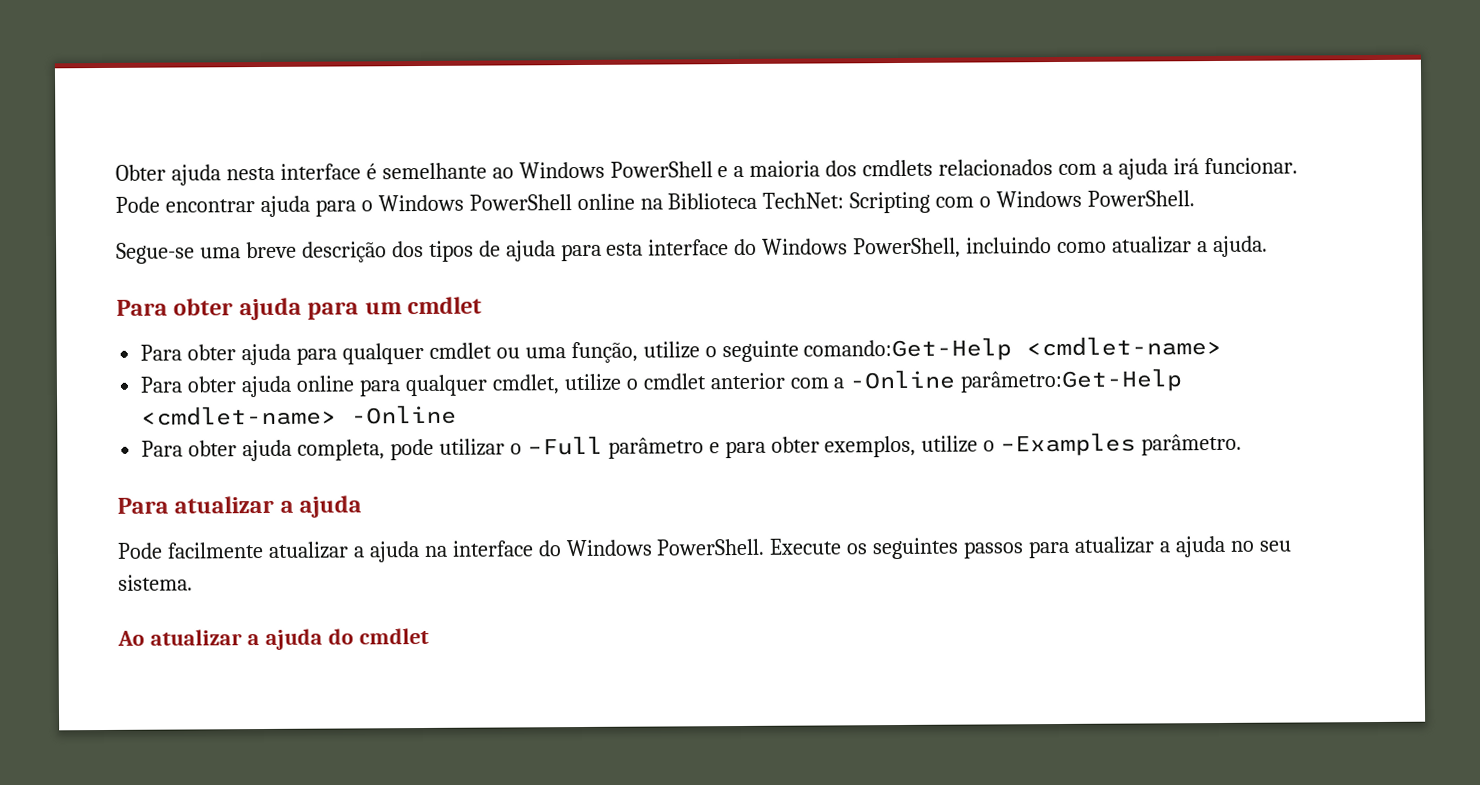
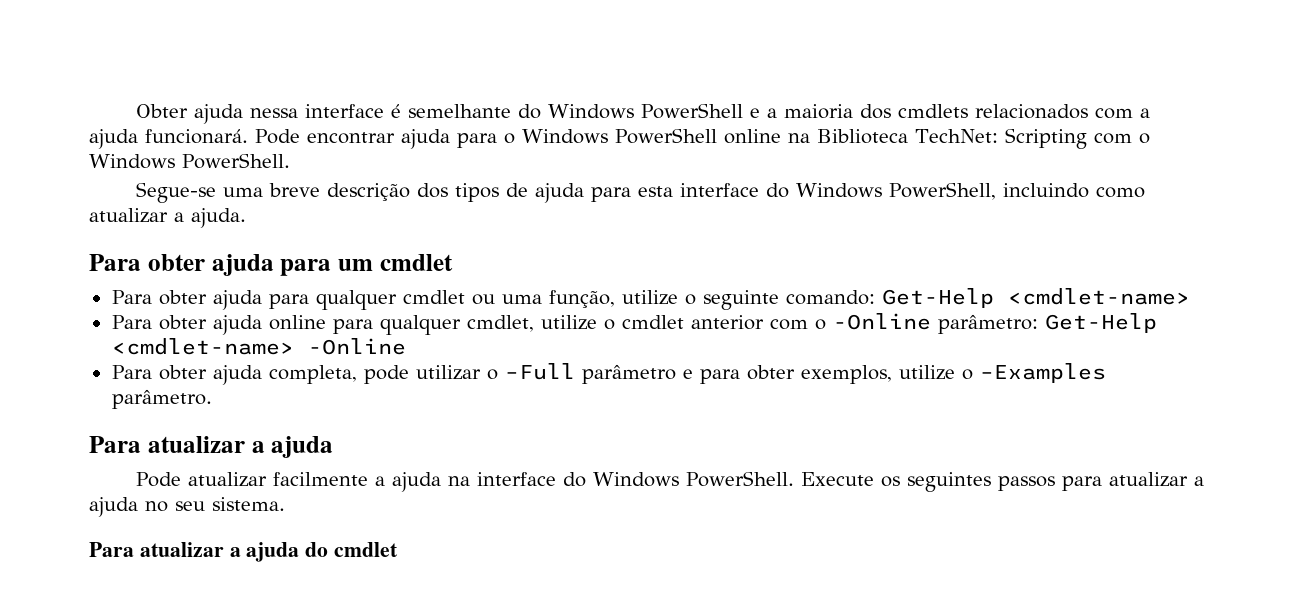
[225,166,275,181] nesta -> [250,108,299,118] nessa
[491,167,514,179] ao -> [518,104,542,119] do
[1172,157,1298,175] irá funcionar. -> [145,129,248,144] funcionará.
[803,337,1013,362] comando:Get-Help -> [785,288,994,308] comando: Get-Help
[833,368,1184,393] a -Online parâmetro:Get-Help -> [814,313,1157,334] o -Online parâmetro: Get-Help
[166,541,349,559] facilmente atualizar -> [188,472,369,487] atualizar facilmente
[117,630,145,646] Ao -> [89,542,134,557] Para

